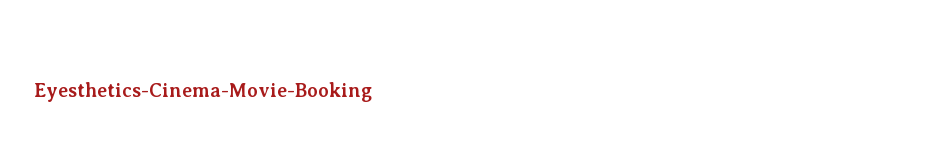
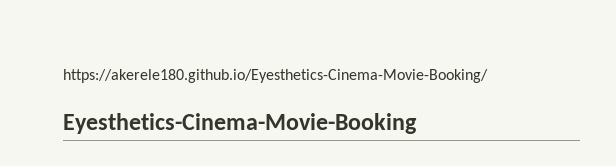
(34, 92) none -> [63,69,488,83] https://akerele180.github.io/Eyesthetics-Cinema-Movie-Booking/ //

